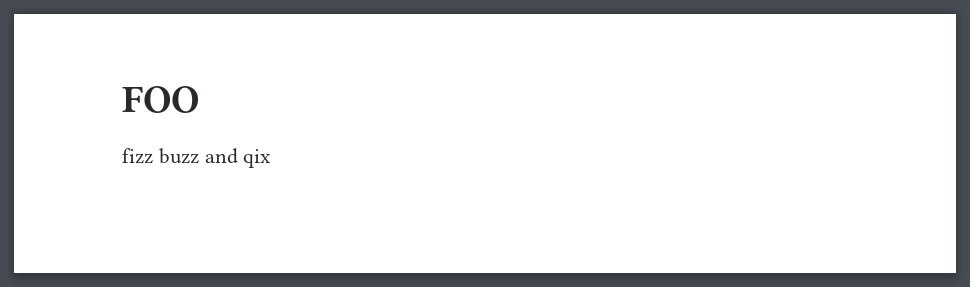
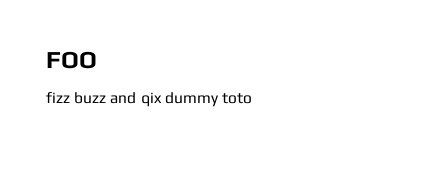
(272, 158) none -> [164,92,252,107] dummy toto

